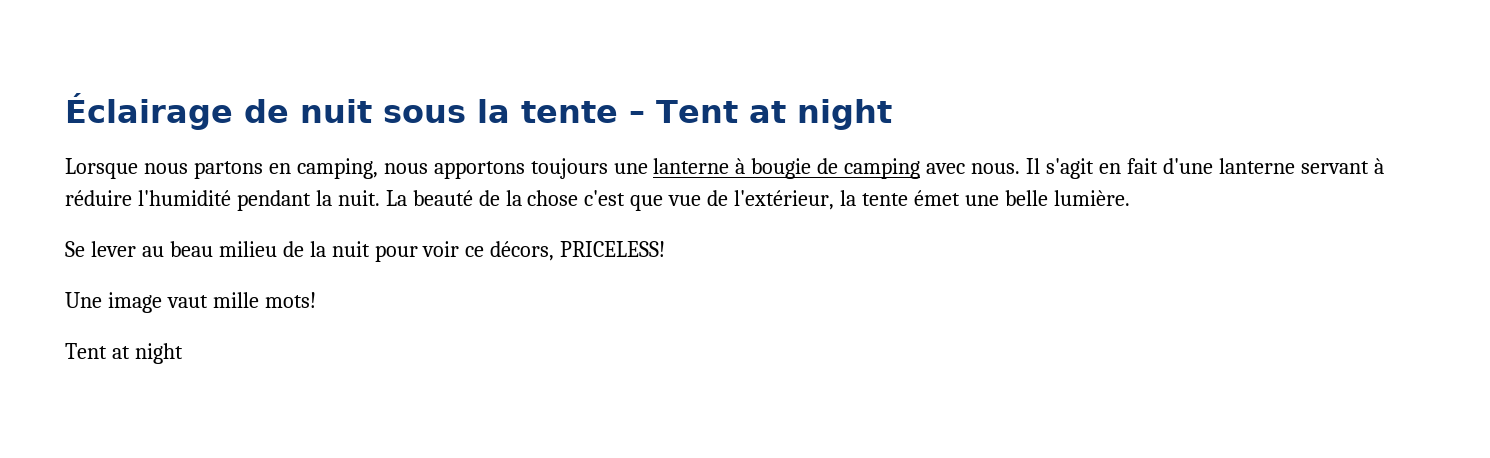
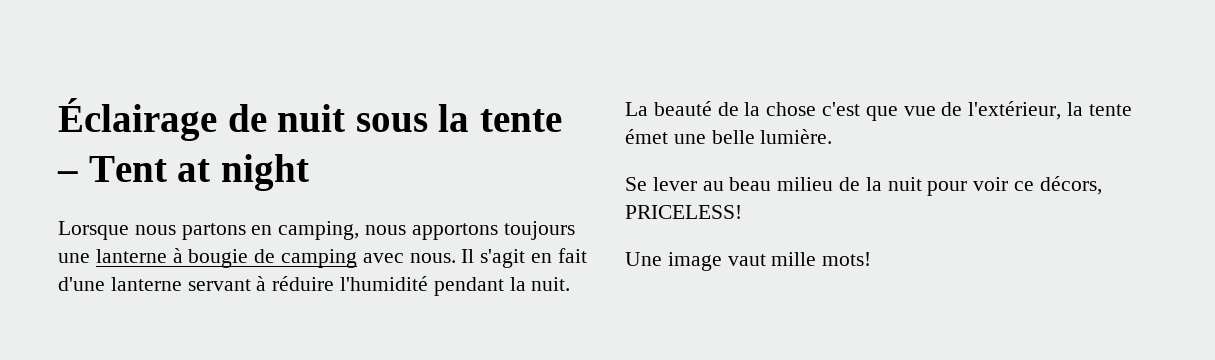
[65,343,183,364] // Tent at night -> (872, 259) none

